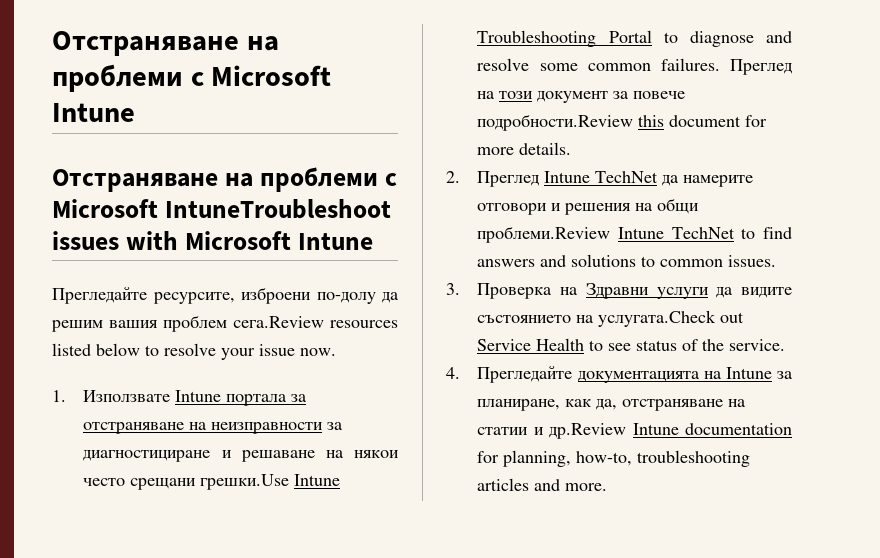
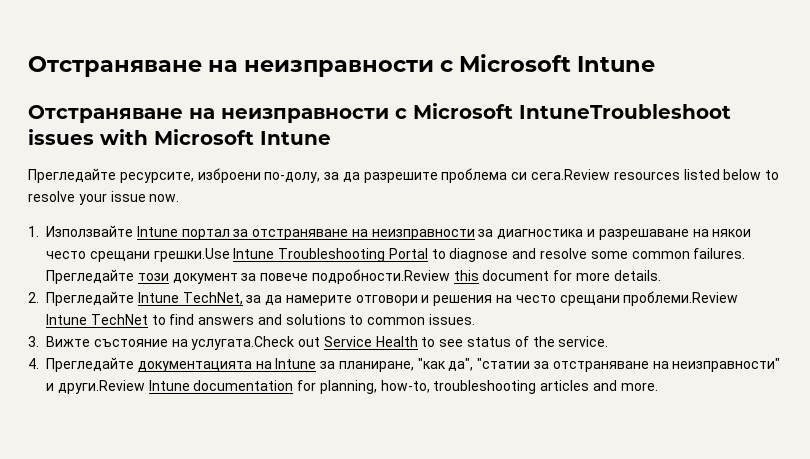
[52,31,279,56] [52,64,183,92] Отстраняване на проблеми -> [28,56,435,77] Отстраняване на неизправности
[259,167,378,192] проблеми -> [221,108,389,123] неизправности
[316,292,399,304] [51,315,227,332] по-долу да решим вашия проблем -> [264,168,528,183] по-долу, за да разрешите проблема си
[83,390,288,406] Използвате Intune портала -> [46,225,230,240] Използвайте Intune портал
[83,450,315,462] диагностициране и решаване -> [497,229,689,240] диагностика и разрешаване
[730,59,792,75] [477,91,496,99] Преглед на -> [46,269,134,284] Прегледайте
[477,171,659,187] Преглед Intune TechNet -> [46,291,262,306] Прегледайте Intune TechNet, за
[657,198,700,214] общи -> [515,295,620,306] често срещани
[477,283,792,299] [477,315,572,323] Проверка на Здравни услуги да видите състоянието -> [46,336,168,347] Вижте състояние
[565,399,747,411] [477,423,627,439] как да, отстраняване на статии и др.Review -> [417,358,781,372] [46,380,145,394] "как да", "статии за отстраняване на неизправности" и други.Review

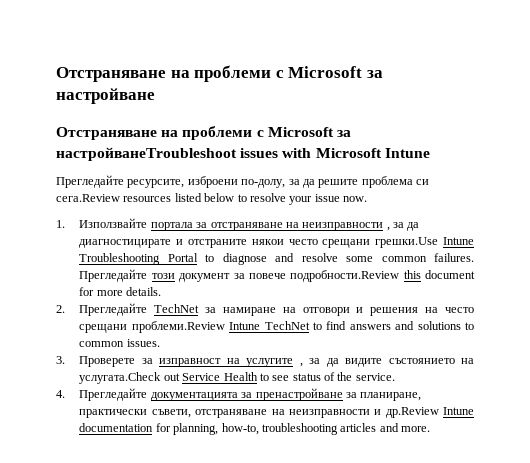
[28,54,656,77] [28,103,731,123] Отстраняване на неизправности с Microsoft Intune // Отстраняване на неизправности с Microsoft IntuneTroubleshoot -> [56,65,383,82] [56,88,155,104] [56,126,351,140] [56,147,237,161] Отстраняване на проблеми с Microsoft за настройване // Отстраняване на проблеми с Microsoft за настройванеTroubleshoot
[363,172,438,183] разрешите -> [318,179,359,188] решите
[136,226,230,240] Intune портал -> [150,222,193,231] портала
[478,229,709,240] за диагностика и разрешаване на -> [386,222,420,231] [79,239,248,248] , за да диагностицирате и отстраните
[137,292,352,306] Intune TechNet, за да намерите -> [154,304,296,316] TechNet за намиране на
[46,336,168,347] Вижте състояние -> [79,356,455,367] Проверете за изправност на услугите , за да видите състоянието
[255,358,781,372] [46,380,145,394] на Intune за планиране, "как да", "статии за отстраняване на неизправности" и други.Review -> [241,388,422,401] [79,407,439,418] за пренастройване за планиране, практически съвети, отстраняване на неизправности и др.Review

